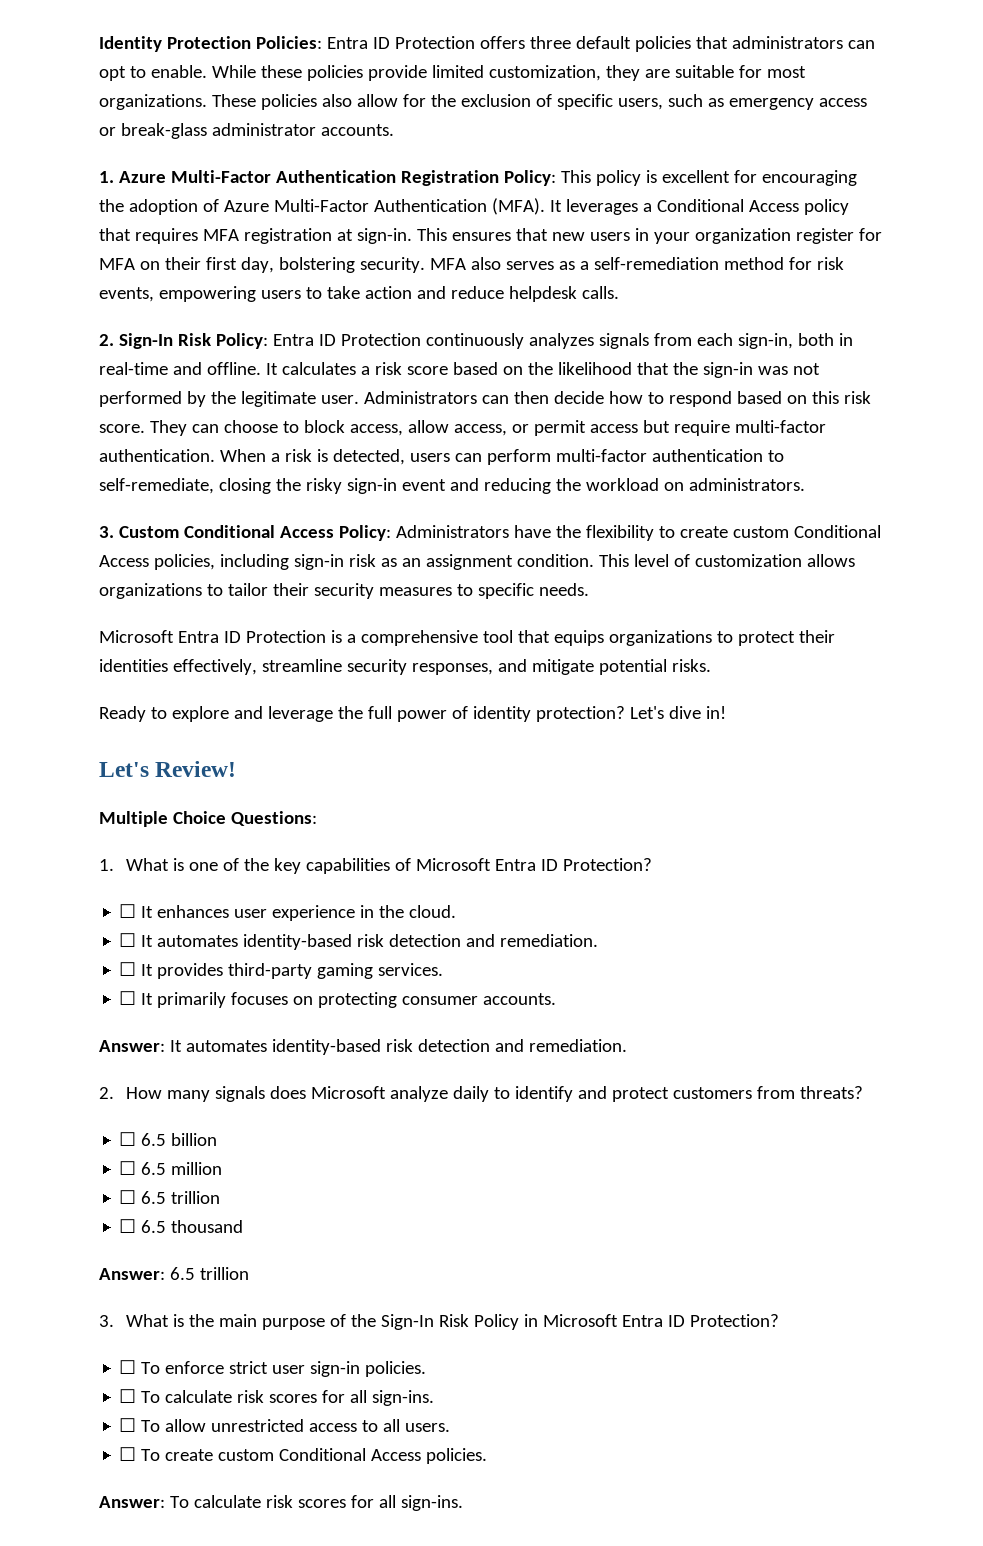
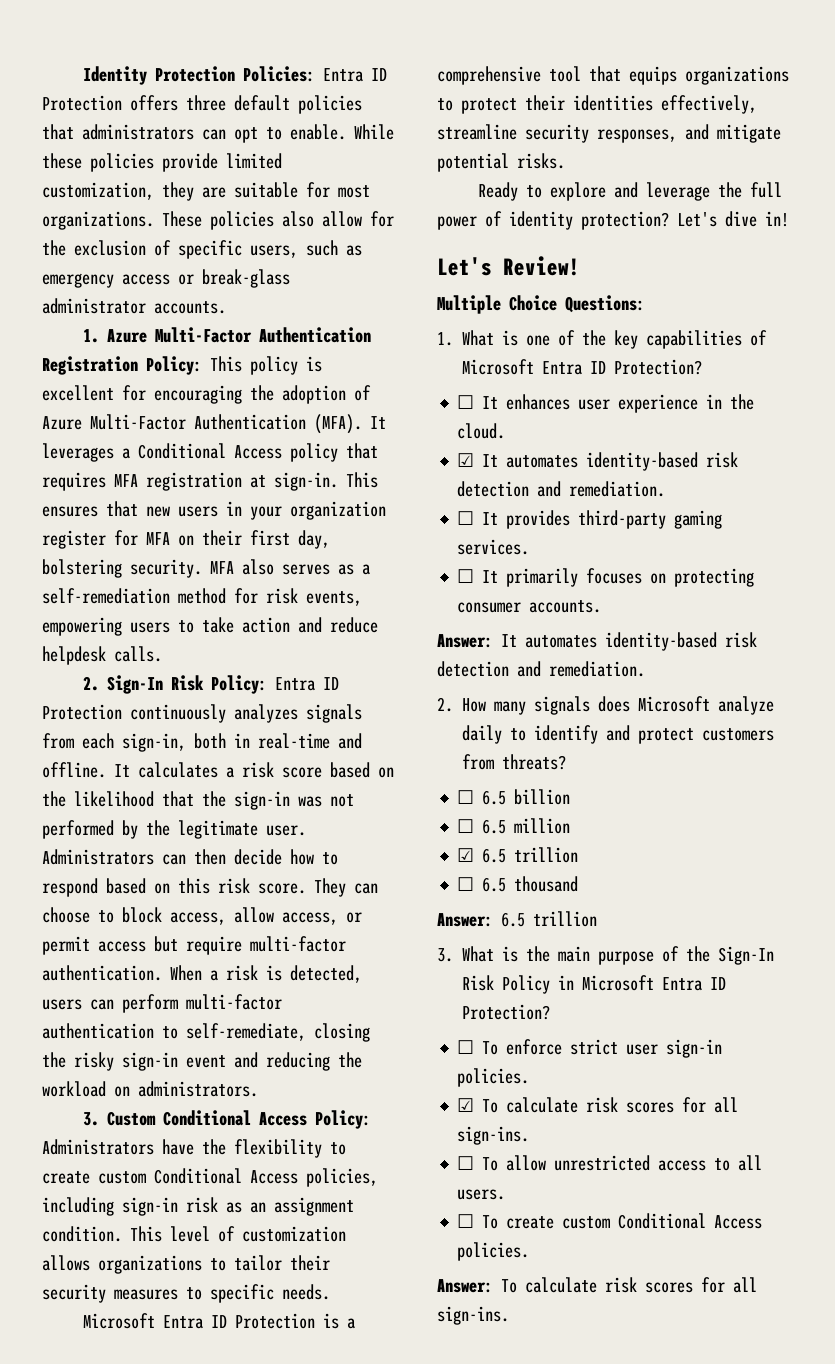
[119,933,137,947] ☐ -> [457,453,475,467] ☑
[119,1190,137,1204] ☐ -> [457,848,475,862] ☑
[119,1389,137,1403] ☐ -> [457,1098,475,1112] ☑

